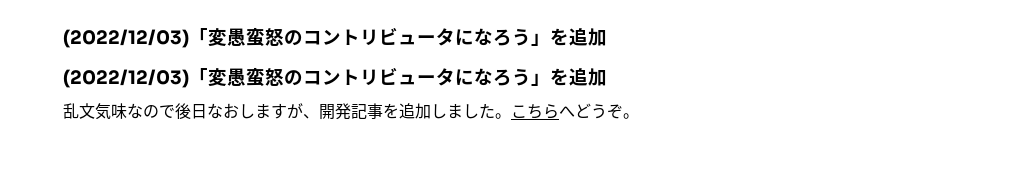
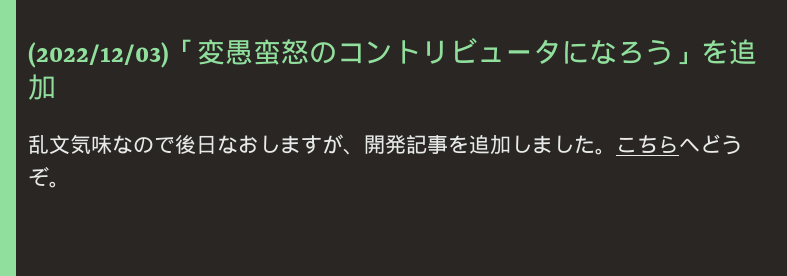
[63,67,607,88] // (2022/12/03)「変愚蛮怒のコントリビュータになろう」を追加 -> (56, 87) none

